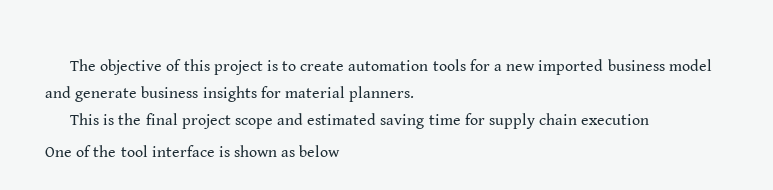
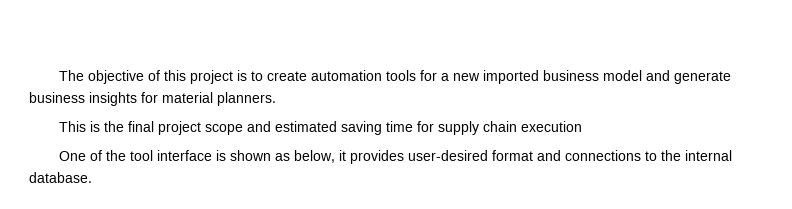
[299,145,341,157] below -> [294,150,733,164] [29,172,92,183] below, it provides user-desired format and connections to the internal database.

